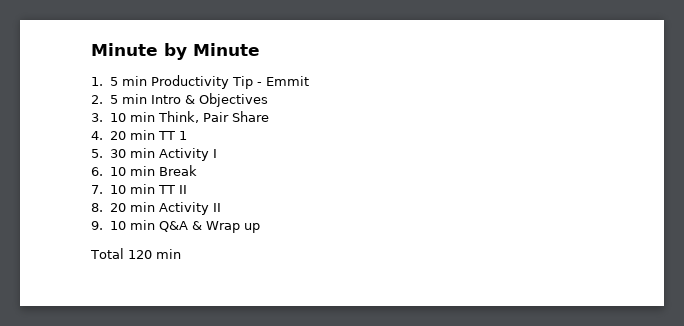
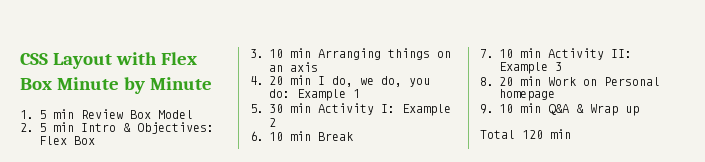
(91, 49) none -> [20,52,198,69] [20,78,52,90] CSS Layout with Flex Box
[150,75,309,89] Productivity Tip - Emmit -> [81,109,193,119] Review Box Model
[198,93,268,107] Objectives -> [137,122,214,134] [39,136,95,145] Objectives: Flex Box
[157,111,269,123] [91,130,175,140] Think, Pair Share // 4. 20 min TT -> [318,48,451,60] [269,62,318,72] [250,75,430,87] [269,89,346,101] Arranging things on an axis // 4. 20 min I do, we do, you do: Example
[212,149,217,158] I -> [381,104,451,116] [269,118,276,127] I: Example 2
[157,185,187,194] TT II -> [548,48,632,60] [499,62,562,74] Activity II: Example 3
[158,202,221,215] Activity II -> [548,77,660,86] [499,89,555,101] Work on Personal homepage

